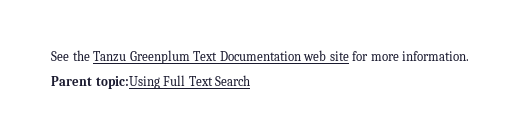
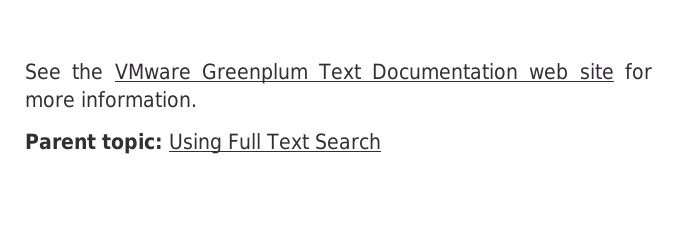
[93,51,127,62] Tanzu -> [114,63,191,80] VMware
[95,76,160,89] topic:Using -> [102,133,222,154] topic: Using

